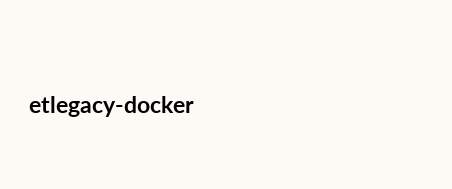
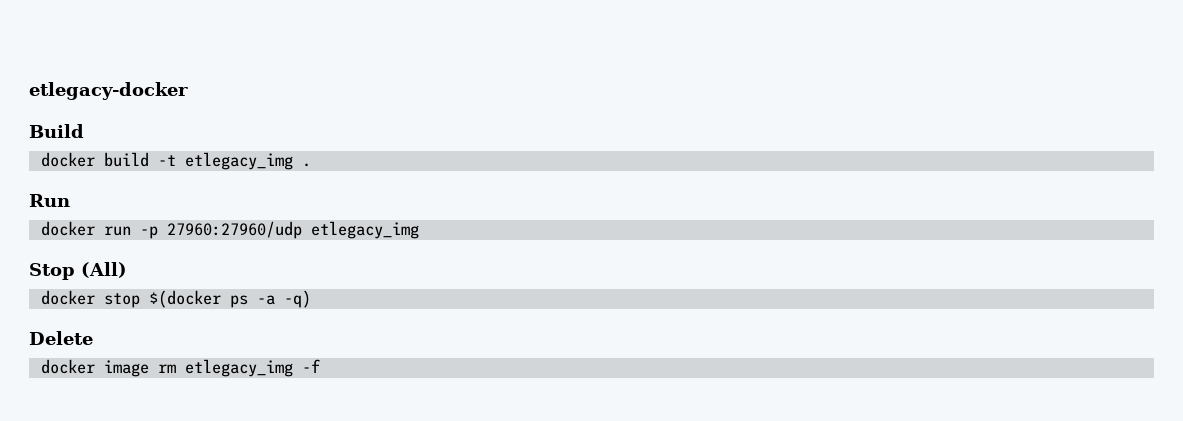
(194, 106) none -> [29,124,84,138] [41,152,311,170] [29,194,70,207] [41,221,419,239] [29,262,127,280] [41,290,311,308] [29,331,93,345] [41,359,320,377] // Build // docker build -t etlegacy_img . // Run // docker run -p 27960:27960/udp etlegacy_img // Stop (All) // docker stop $(docker ps -a -q) // Delete // docker image rm etlegacy_img -f

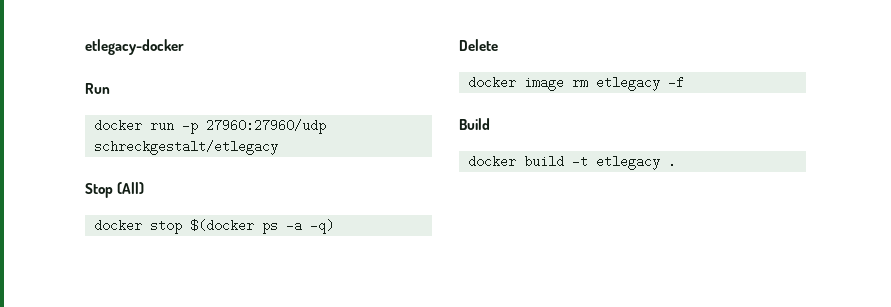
[29,124,84,138] [41,152,311,170] // Build // docker build -t etlegacy_img . -> (184, 47) none
[311,221,419,239] etlegacy_img -> [94,140,279,155] schreckgestalt/etlegacy
[185,359,293,377] etlegacy_img -> [596,76,661,91] etlegacy
(320, 366) none -> [459,118,490,130] [468,155,677,170] // Build // docker build -t etlegacy .

